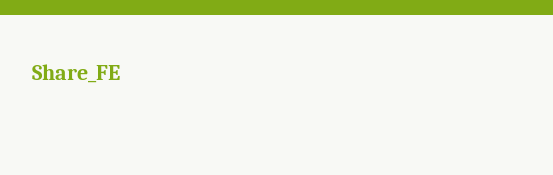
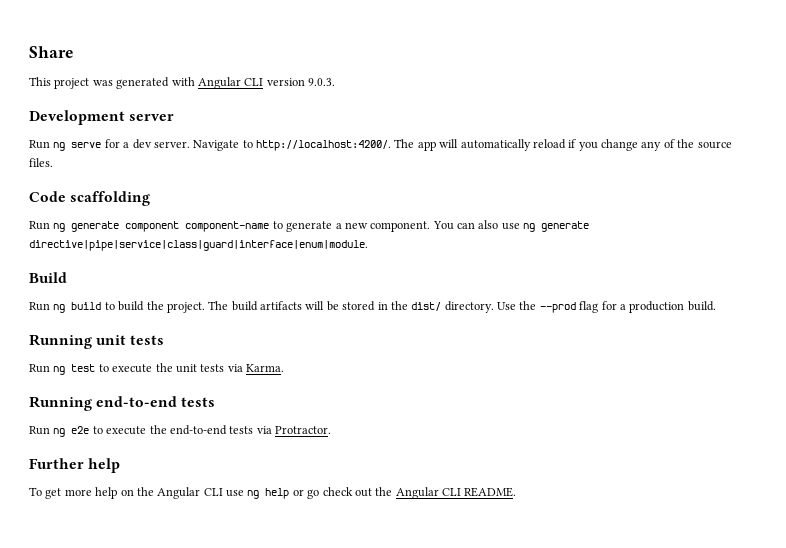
[32,64,120,83] Share_FE -> [29,46,74,58] [29,77,335,89] [29,110,175,125] [29,139,732,151] [29,158,53,167] [29,191,151,206] [29,220,590,232] [29,240,368,251] [29,272,67,283] [29,301,716,313] [29,334,165,349] [29,363,284,375] [29,396,216,411] [29,425,331,437] [29,458,121,473] [29,487,517,499] Share // This project was generated with Angular CLI version 9.0.3. // Development server // Run ng serve for a dev server. Navigate to http://localhost:4200/. The app will automatically reload if you change any of the source files. // Code scaffolding // Run ng generate component component-name to generate a new component. You can also use ng generate directive|pipe|service|class|guard|interface|enum|module. // Build // Run ng build to build the project. The build artifacts will be stored in the dist/ directory. Use the --prod flag for a production build. // Running unit tests // Run ng test to execute the unit tests via Karma. // Running end-to-end tests // Run ng e2e to execute the end-to-end tests via Protractor. // Further help // To get more help on the Angular CLI use ng help or go check out the Angular CLI README.

